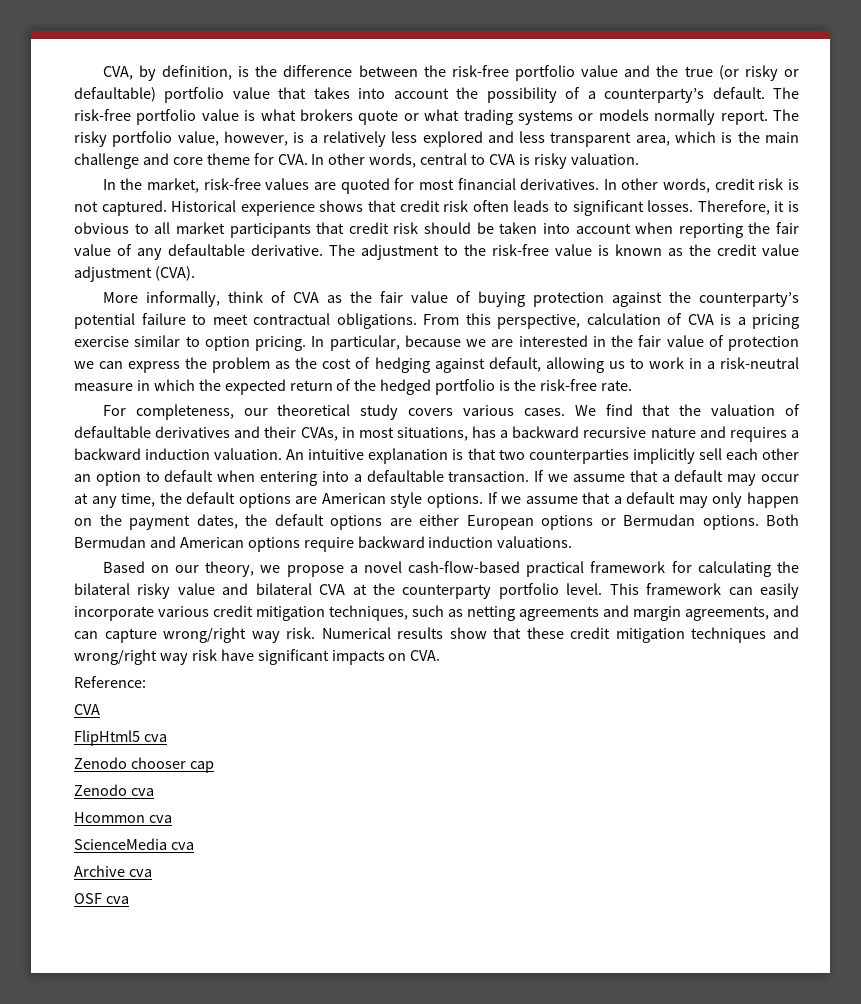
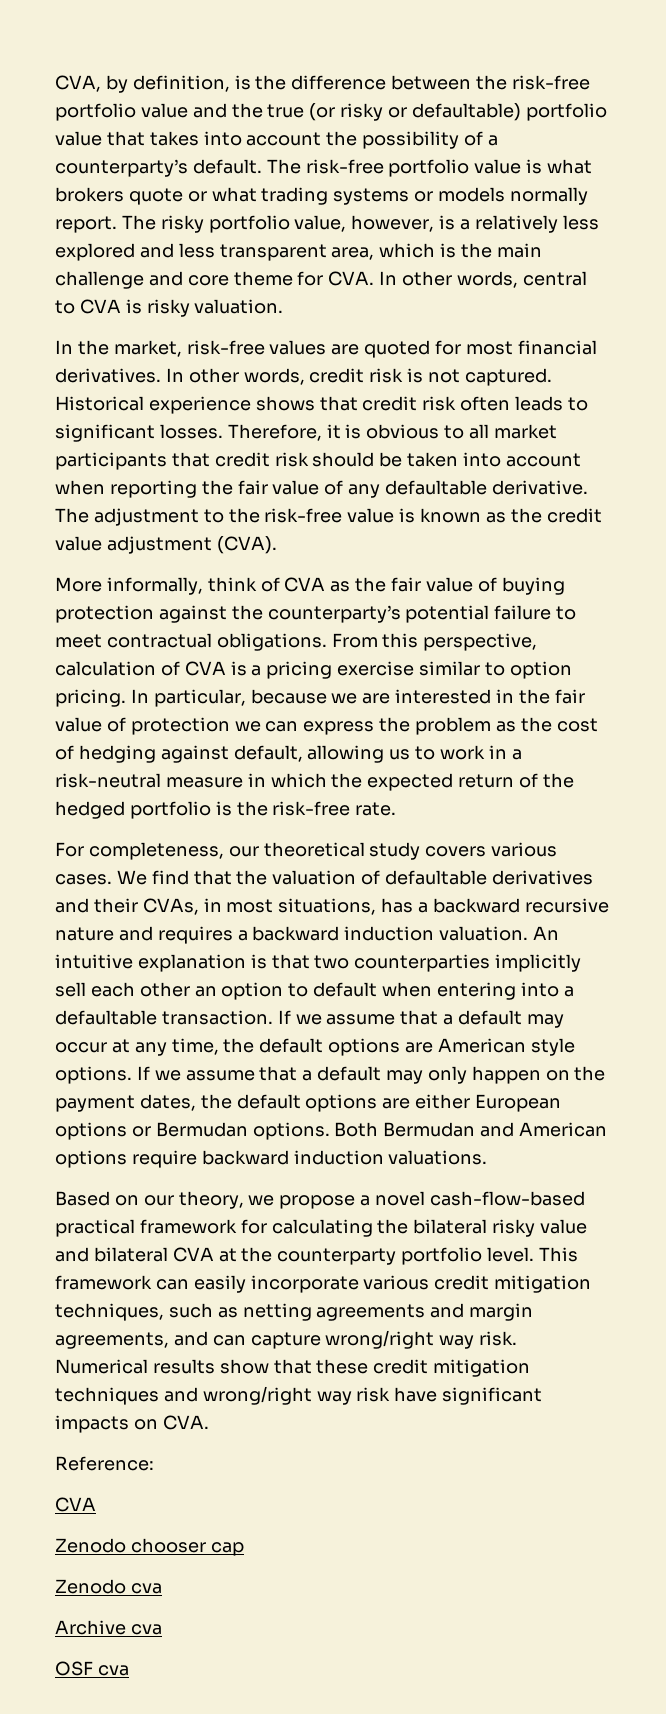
[74,730,167,746] // FlipHtml5 cva -> (96, 1504) none
[74,812,172,823] [74,838,194,850] // Hcommon cva // ScienceMedia cva -> (162, 1588) none

